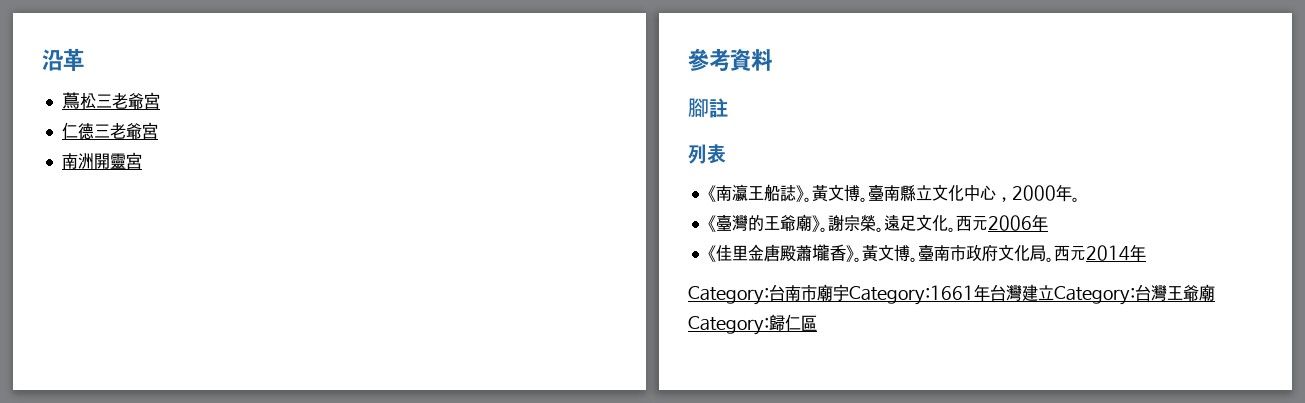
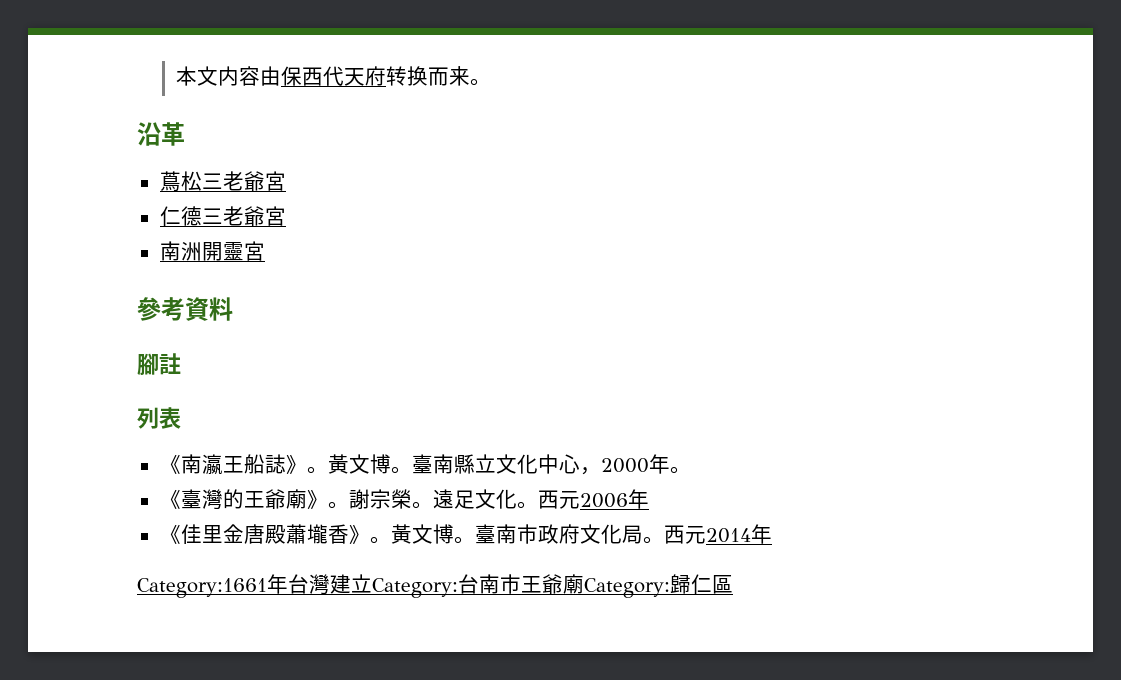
(42, 60) none -> [176,66,492,86] 本文内容由保西代天府转换而来。 //
[688,284,849,305] Category:台南市廟宇 -> (772, 534) none
[1151,284,1167,301] 灣 -> [479,574,521,594] 南市

